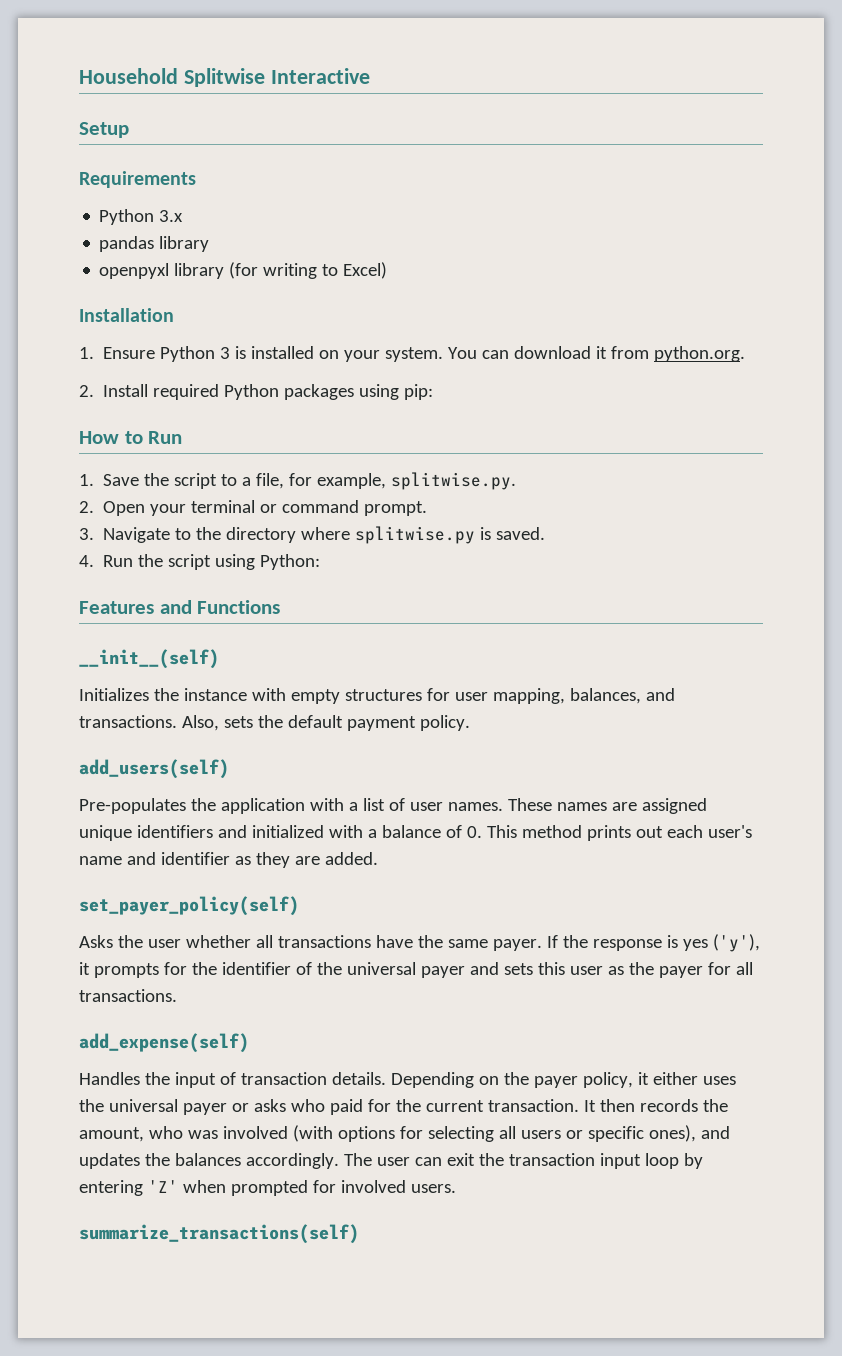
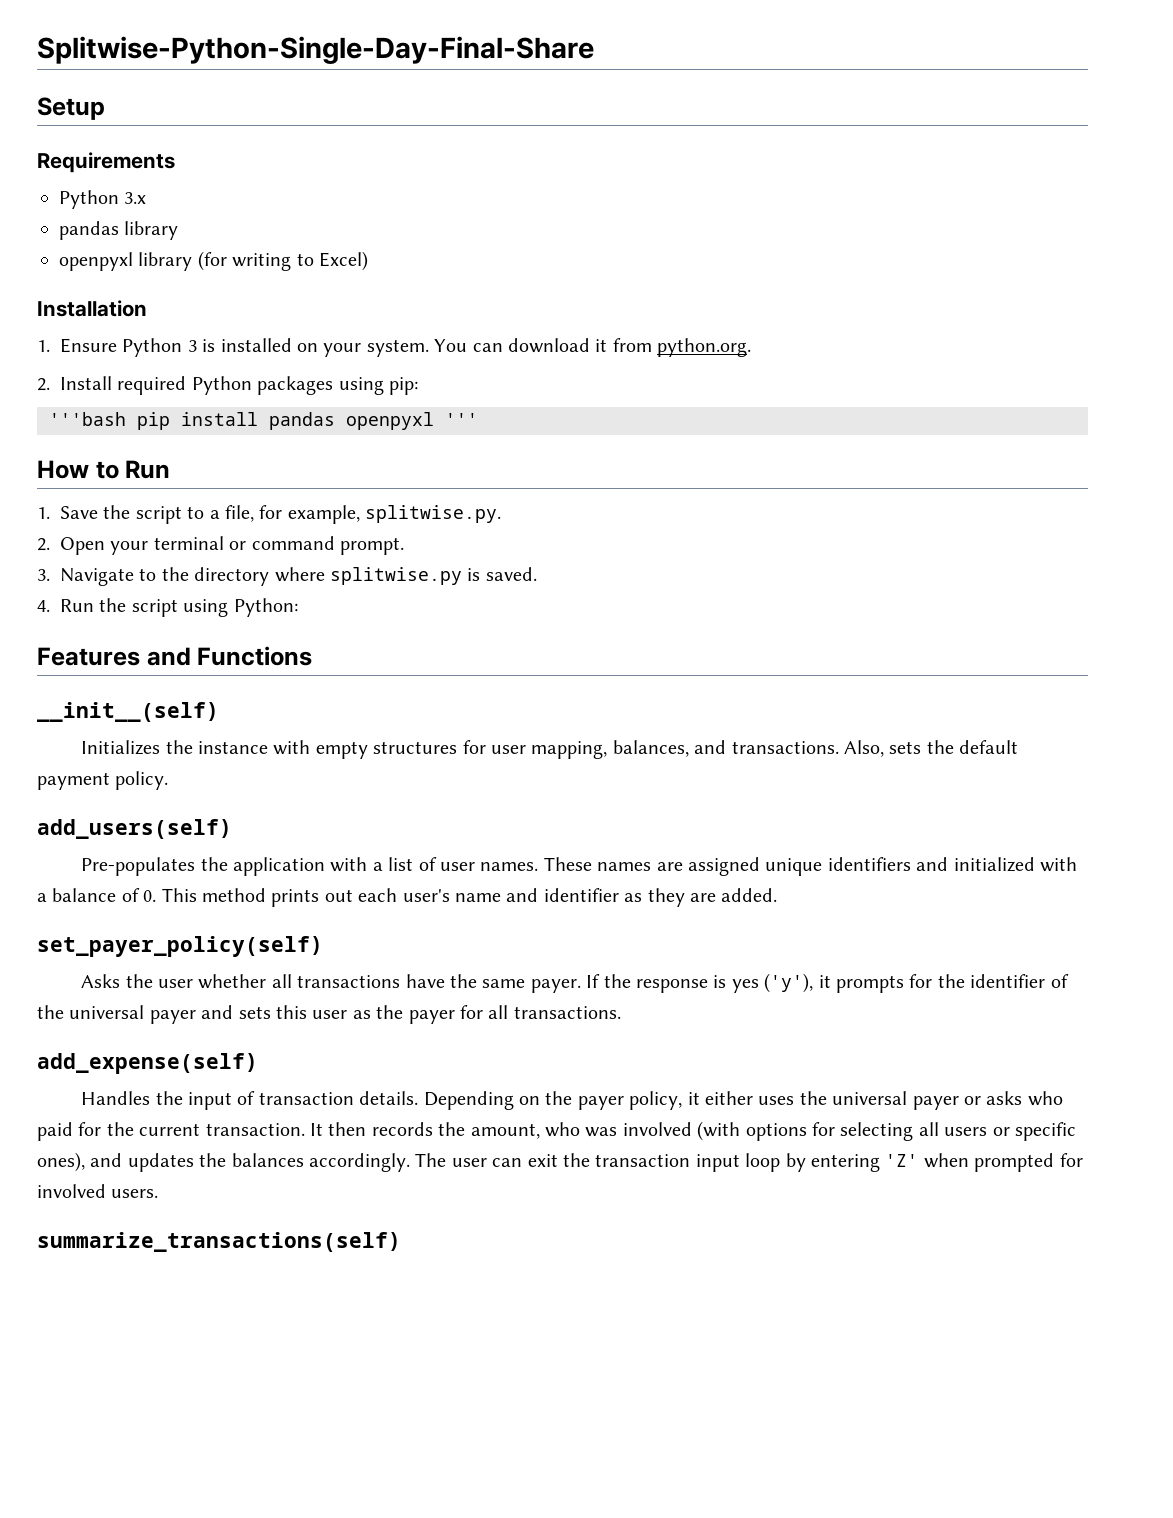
[79,68,370,87] Household Splitwise Interactive -> [37,36,594,64] Splitwise-Python-Single-Day-Final-Share
(434, 392) none -> [49,412,478,430] // '''bash pip install pandas openpyxl '''

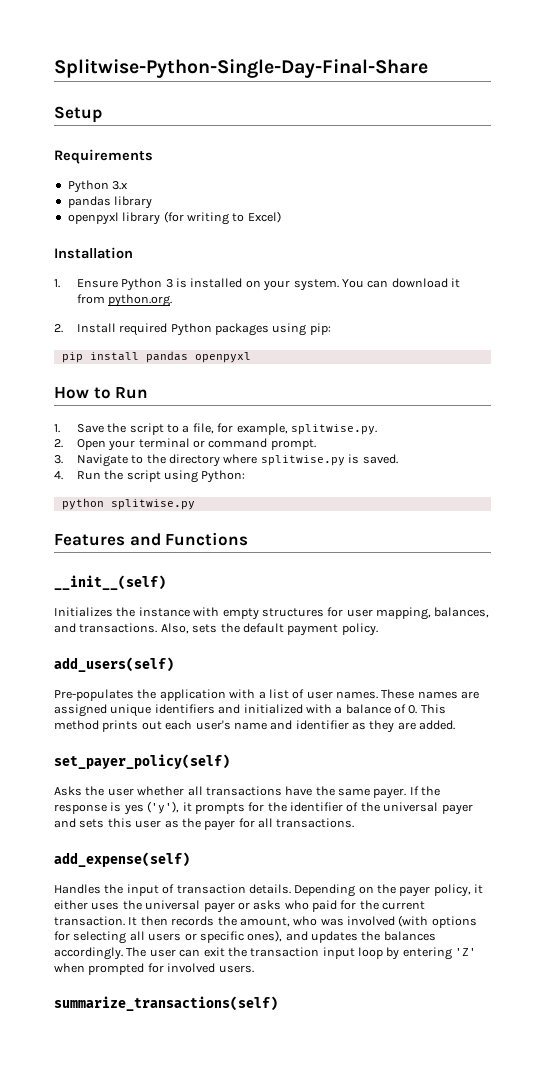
[49,412,126,426] '''bash -> (331, 329) none
[445,413,478,426] ''' -> (251, 357) none
(298, 607) none -> [61,498,195,510] // python splitwise.py

